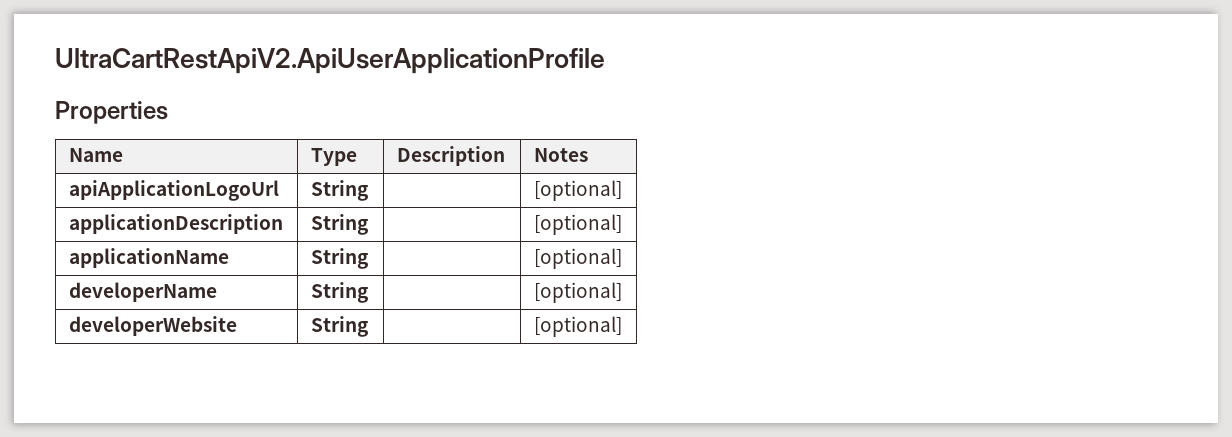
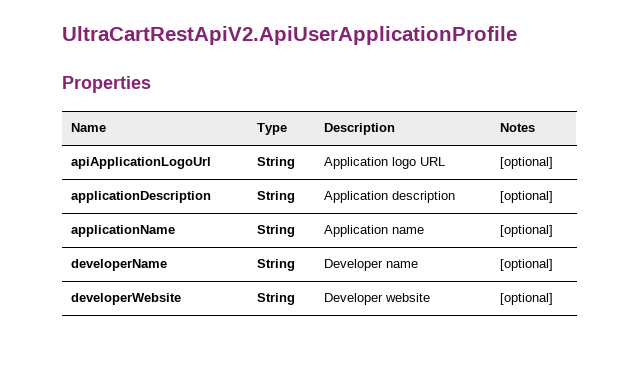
(369, 190) none -> [324,157,446,169] Application logo URL
(369, 224) none -> [324,191,456,203] Application description
(369, 258) none -> [324,225,425,237] Application name
(369, 292) none -> [324,259,419,271] Developer name
(369, 326) none -> [324,293,431,305] Developer website

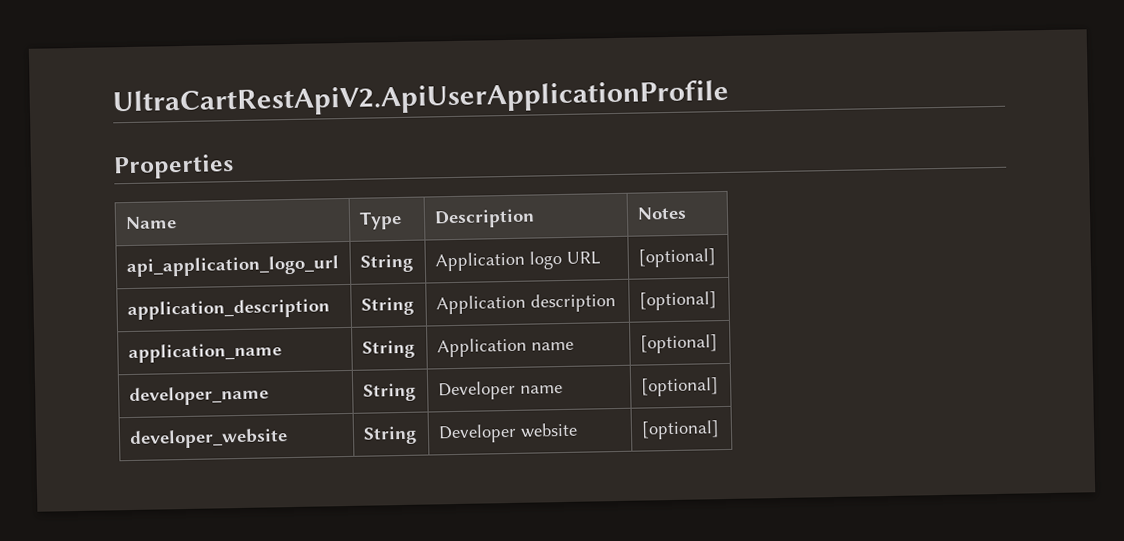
[71,157,212,169] apiApplicationLogoUrl -> [125,255,340,278] api_application_logo_url
[71,191,212,203] applicationDescription -> [126,298,330,321] application_description
[71,225,176,237] applicationName -> [127,342,282,364] application_name
[71,259,168,271] developerName -> [128,385,269,407] developer_name
[71,293,182,305] developerWebsite -> [128,428,288,450] developer_website

